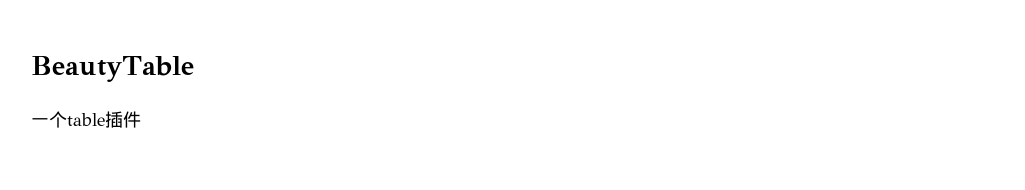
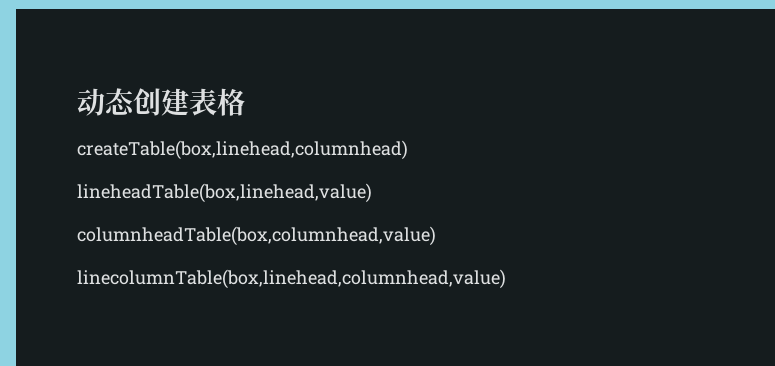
[31,56,194,82] [31,111,141,128] BeautyTable // 一个table插件 -> [77,88,245,116] [77,140,408,160] [77,183,372,203] [77,226,436,246] [77,269,506,289] 动态创建表格 // createTable(box,linehead,columnhead) // lineheadTable(box,linehead,value) // columnheadTable(box,columnhead,value) // linecolumnTable(box,linehead,columnhead,value)

